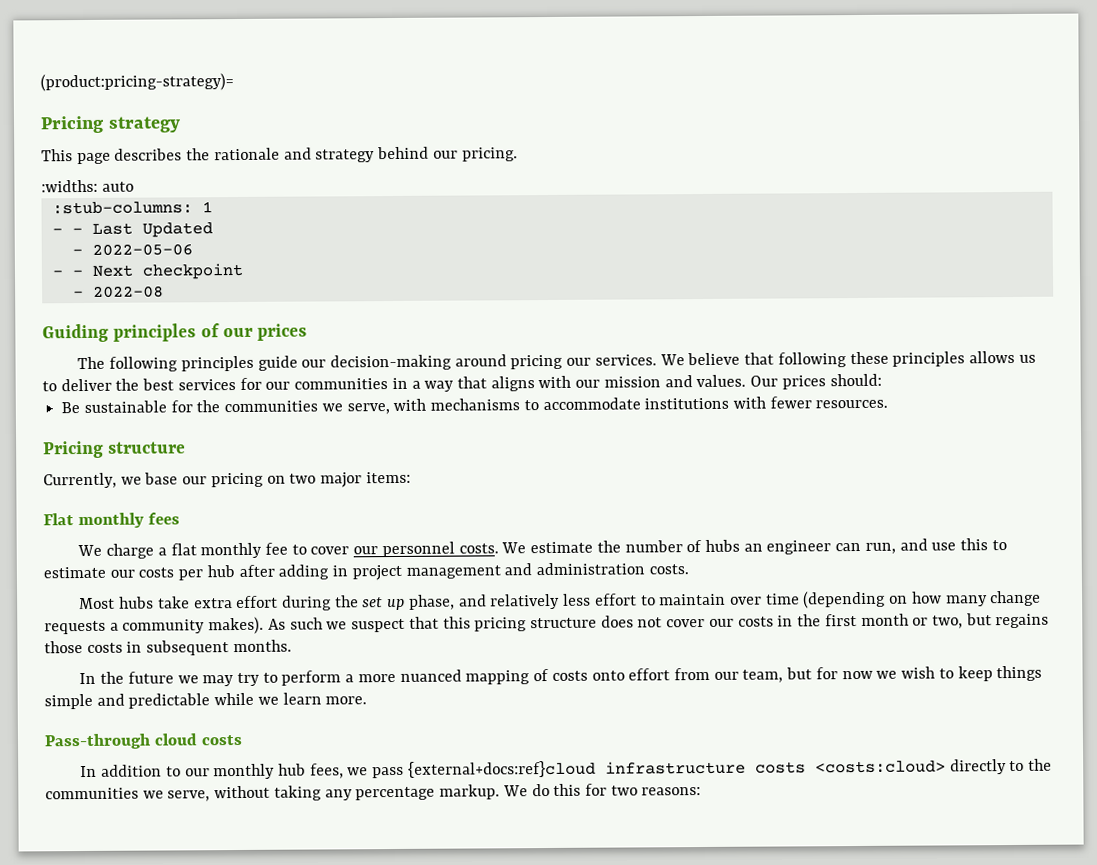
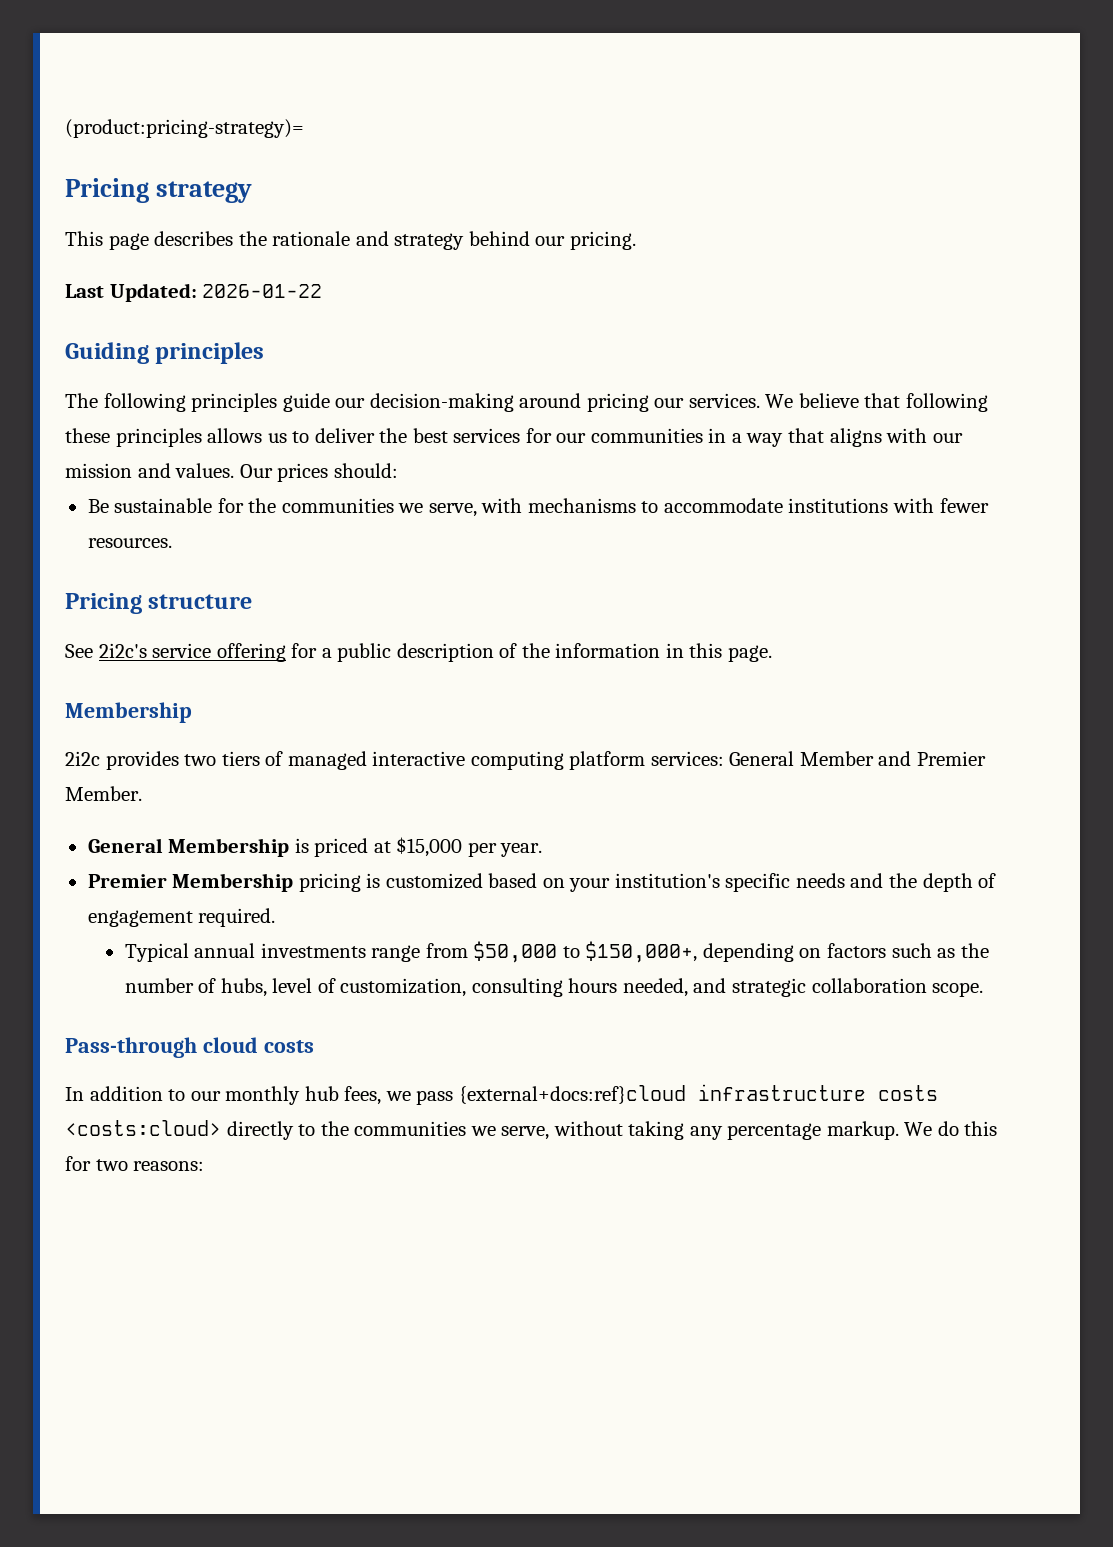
[41,179,134,193] [51,201,213,215] [51,222,213,238] [71,243,193,256] [51,262,244,280] [72,285,164,298] :widths: auto // :stub-columns: 1 // - - Last Updated // - 2022-05-06 // - - Next checkpoint // - 2022-08 -> [65,283,323,302] Last Updated: 2026-01-22
[200,323,308,341] of our prices -> (265, 353) none
[43,471,411,489] [43,512,180,529] [77,538,1007,559] [43,562,689,581] [79,590,1042,611] [44,613,1050,635] [44,639,292,656] [79,665,1043,687] [44,692,368,710] Currently, we base our pricing on two major items: // Flat monthly fees // We charge a flat monthly fee to cover our personnel costs. We estimate the number of hubs an engineer can run, and use this to estimate our costs per hub after adding in project management and administration costs. // Most hubs take extra effort during the set up phase, and relatively less effort to maintain over time (depending on how many change requests a community makes). As such we suspect that this pricing structure does not cover our costs in the first month or two, but regains those costs in subsequent months. // In the future we may try to perform a more nuanced mapping of costs onto effort from our team, but for now we wish to keep things simple and predictable while we learn more. -> [65,643,772,662] [65,702,192,723] [65,751,986,770] [65,786,142,801] [87,837,543,857] [87,873,997,892] [87,908,276,927] [124,941,989,963] [124,978,984,997] See 2i2c's service offering for a public description of the information in this page. // Membership // 2i2c provides two tiers of managed interactive computing platform services: General Member and Premier Member. // General Membership is priced at $15,000 per year. // Premier Membership pricing is customized based on your institution's specific needs and the depth of engagement required. // Typical annual investments range from $50,000 to $150,000+, depending on factors such as the number of hubs, level of customization, consulting hours needed, and strategic collaboration scope.

